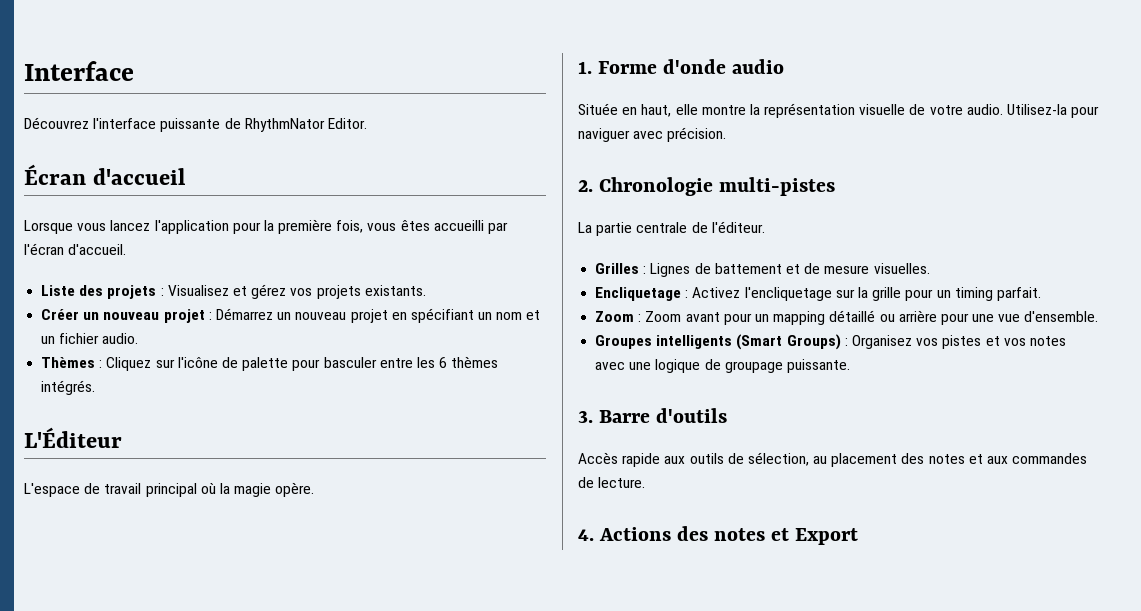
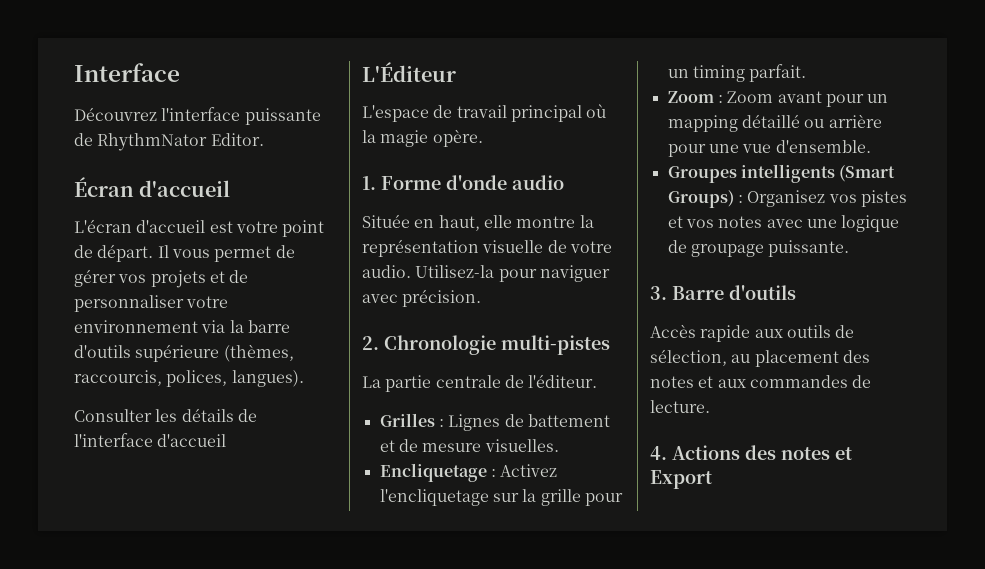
[24,219,509,234] [24,243,127,255] [41,284,426,299] [41,308,541,323] [41,333,139,344] [41,356,499,371] [41,380,96,395] Lorsque vous lancez l'application pour la première fois, vous êtes accueilli par l'écran d'accueil. // Liste des projets : Visualisez et gérez vos projets existants. // Créer un nouveau projet : Démarrez un nouveau projet en spécifiant un nom et un fichier audio. // Thèmes : Cliquez sur l'icône de palette pour basculer entre les 6 thèmes intégrés. -> [74,219,325,237] [74,244,295,262] [74,269,249,288] [74,295,229,312] [74,320,290,333] [74,344,294,362] [74,370,304,387] [74,408,257,422] [74,433,227,447] L'écran d'accueil est votre point de départ. Il vous permet de gérer vos projets et de personnaliser votre environnement via la barre d'outils supérieure (thèmes, raccourcis, polices, langues). // Consulter les détails de l'interface d'accueil

